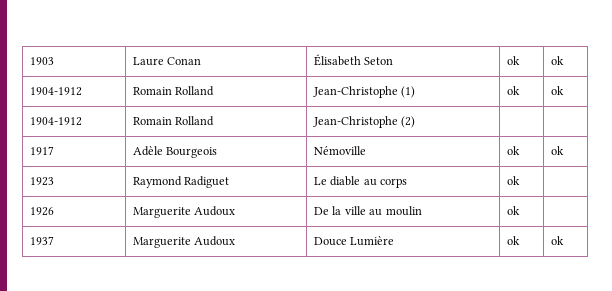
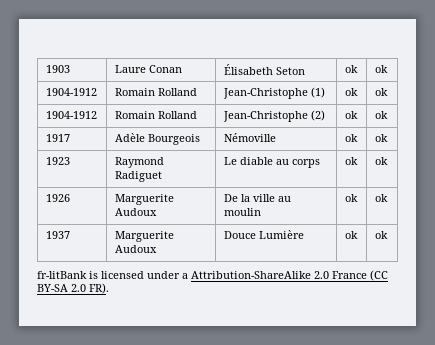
(416, 122) | -> [344,111,358,119] [374,111,388,119] ok | ok
(521, 180) none -> [374,157,388,165] ok
(521, 210) none -> [374,194,388,202] ok
(565, 240) none -> [37,270,388,281] [37,283,109,294] // fr-litBank is licensed under a Attribution-ShareAlike 2.0 France (CC BY-SA 2.0 FR).

